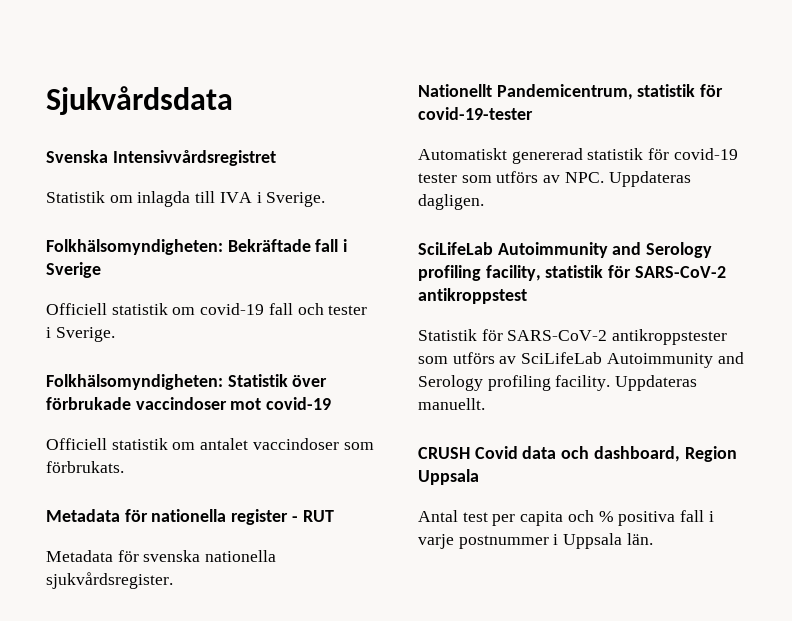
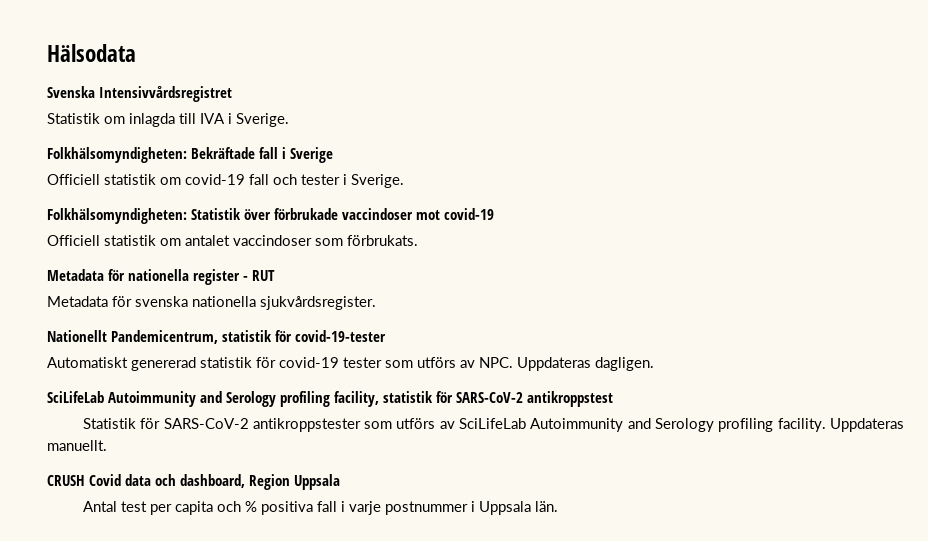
[46,86,233,115] Sjukvårdsdata -> [47,44,136,62] Hälsodata

